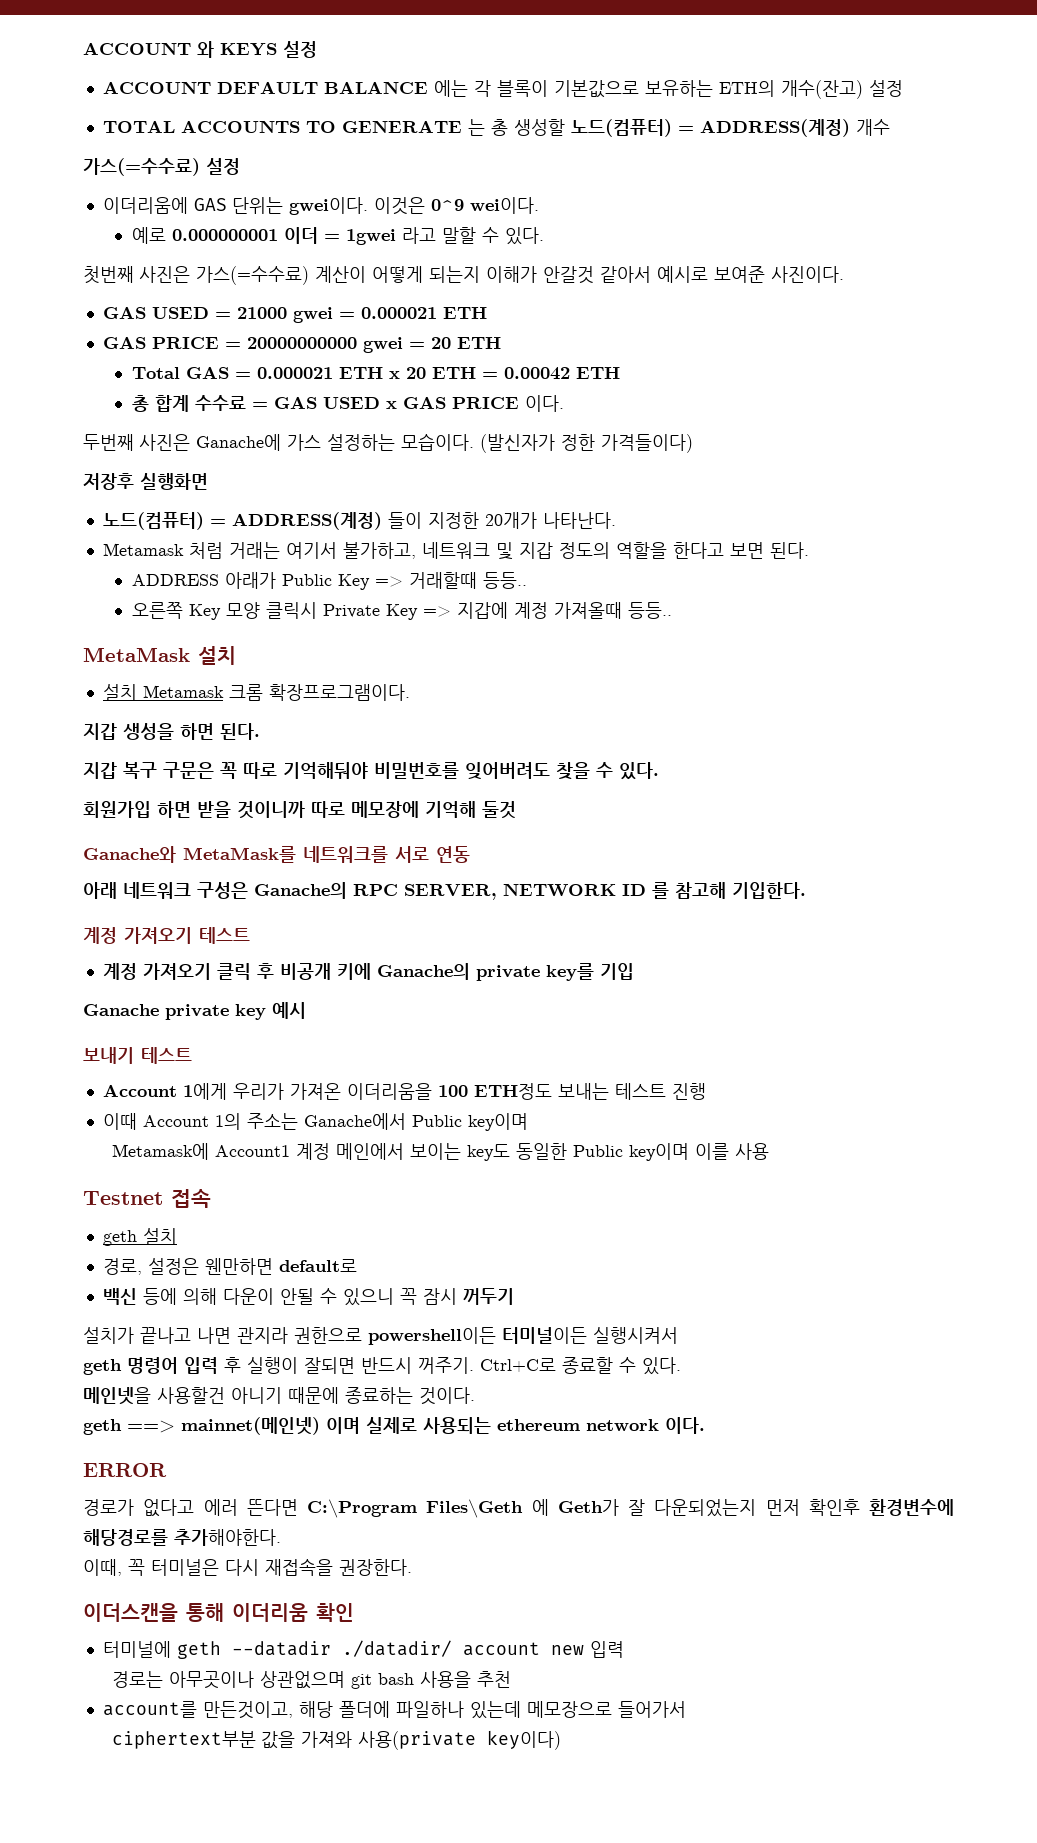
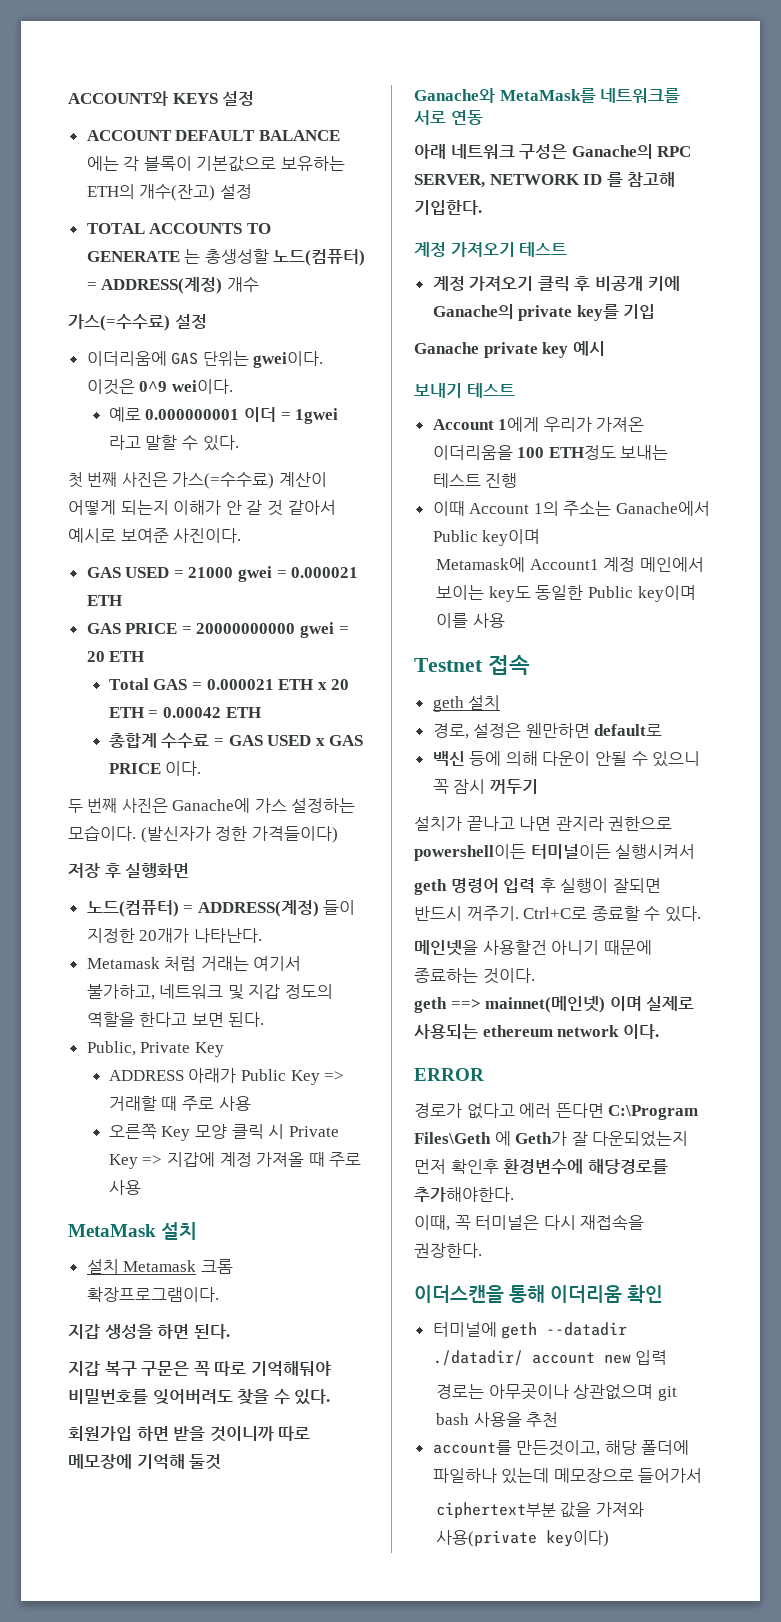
[83,41,214,58] ACCOUNT 와 -> [68,91,168,106] ACCOUNT와
[490,119,565,136] 총 생성할 -> [204,249,269,264] 총생성할
[83,266,134,284] 첫번째 -> [68,472,118,488] 첫 번째
[543,266,594,284] 안갈것 -> [225,500,283,516] 안 갈 것
[131,395,189,412] 총 합계 -> [108,733,157,748] 총합계
[83,434,134,451] 두번째 -> [68,798,118,813] 두 번째
[83,473,134,490] 저장후 -> [68,863,121,878] 저장 후
(809, 550) none -> [86,1041,224,1057] // Public, Private Key
[408,572,527,589] 거래할때 등등.. -> [108,1096,251,1111] 거래할 때 주로 사용
[265,602,317,619] 클릭시 -> [231,1124,285,1139] 클릭 시
[553,602,672,619] 가져올때 등등.. -> [256,1152,362,1167] [108,1180,141,1195] 가져올 때 주로 사용

